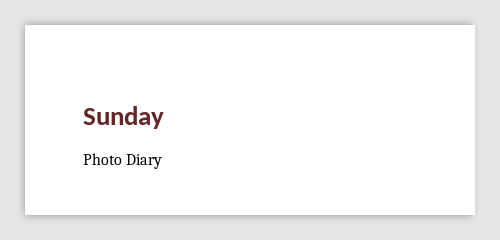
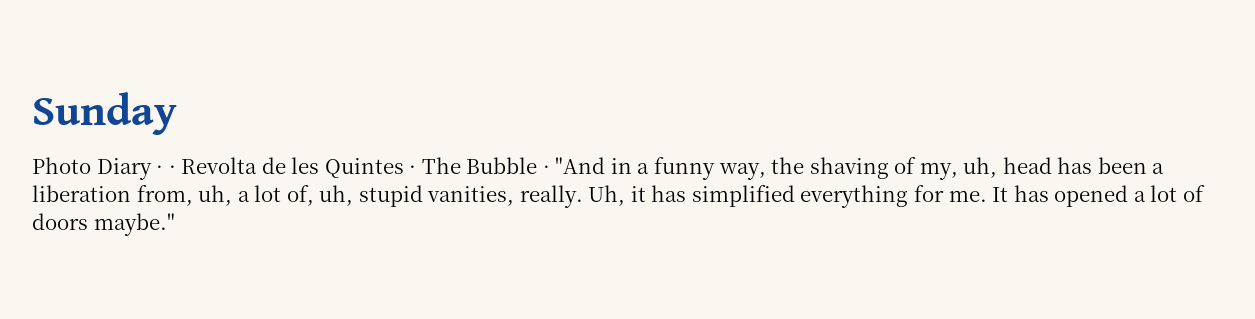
(163, 161) none -> [156,157,1165,180] [32,185,1205,208] [32,213,175,236] · · Revolta de les Quintes · The Bubble · "And in a funny way, the shaving of my, uh, head has been a liberation from, uh, a lot of, uh, stupid vanities, really. Uh, it has simplified everything for me. It has opened a lot of doors maybe."

